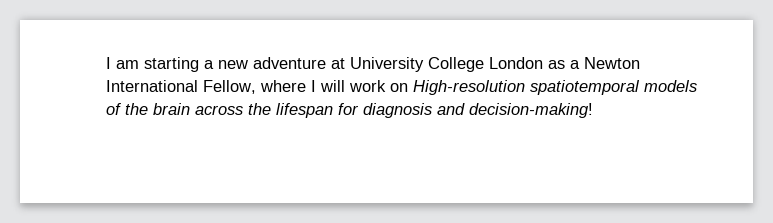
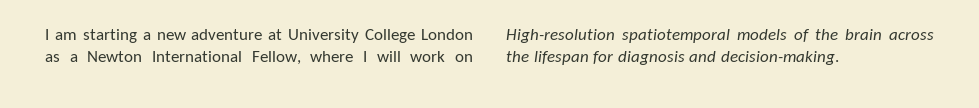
[469,103,593,118] decision-making! -> [720,51,839,65] decision-making.

